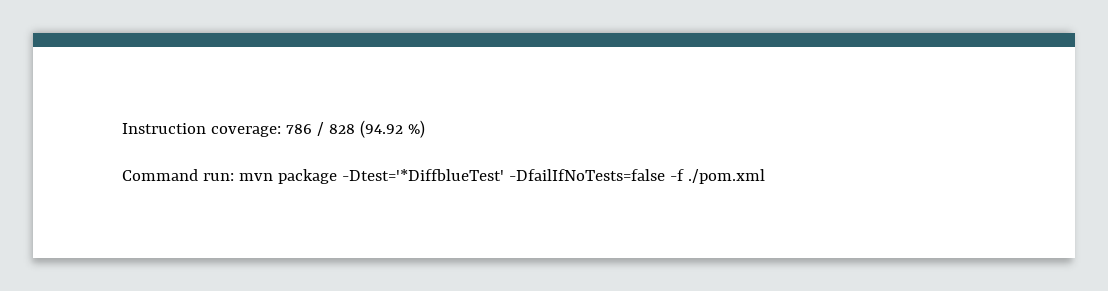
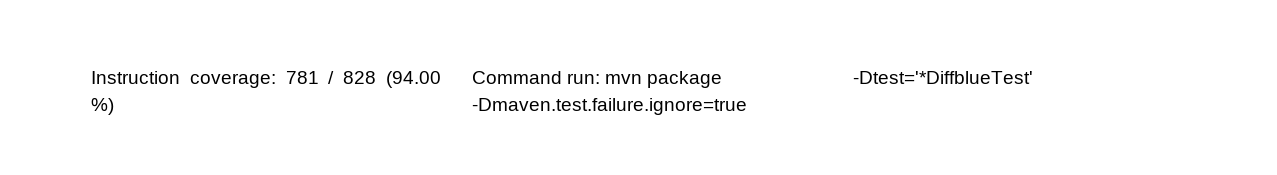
[285,124,312,134] 786 -> [285,71,319,84] 781
[359,120,403,138] (94.92 -> [386,71,442,88] (94.00
[341,169,765,184] -Dtest='*DiffblueTest' -DfailIfNoTests=false -f ./pom.xml -> [472,98,747,115] [853,71,1033,84] -Dmaven.test.failure.ignore=true -Dtest='*DiffblueTest'

